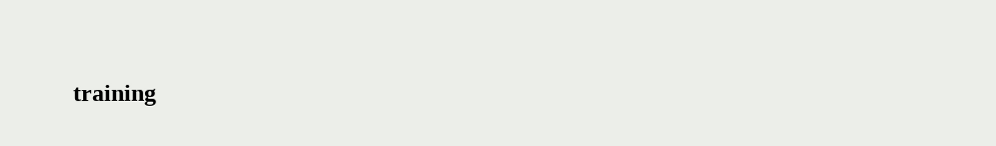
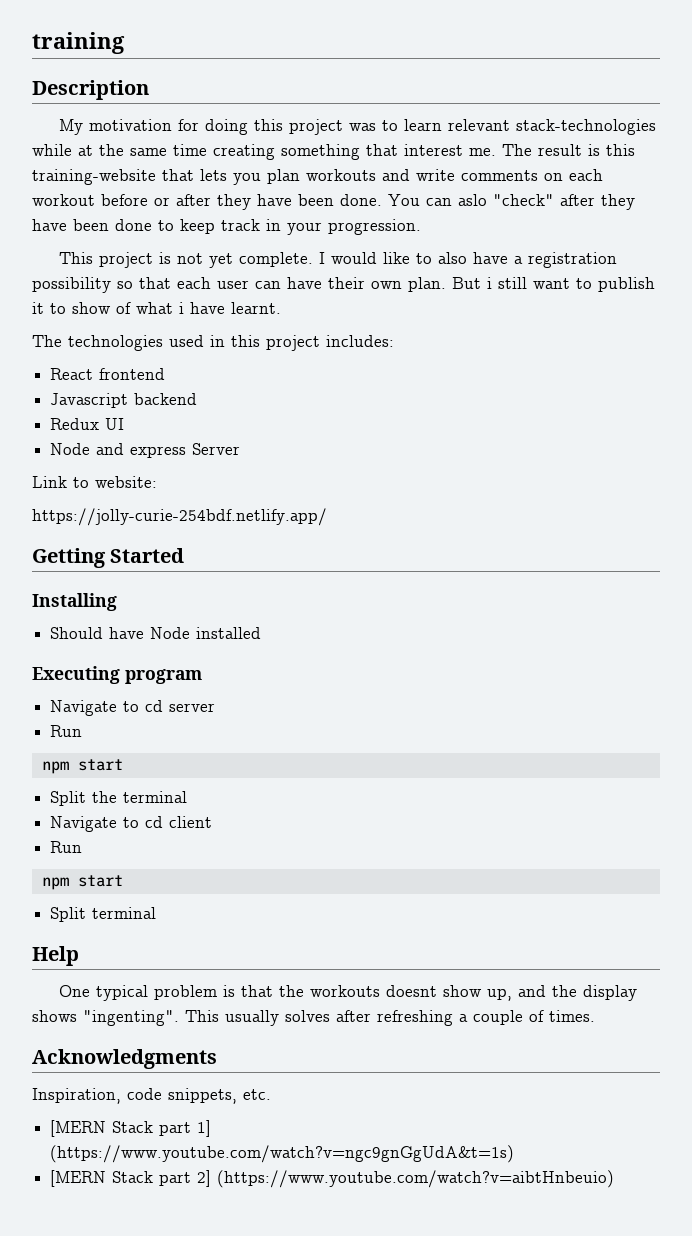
(157, 95) none -> [32,80,149,100] [58,119,656,135] [32,144,635,160] [32,169,603,185] [32,194,635,210] [32,219,421,235] [58,252,617,268] [32,277,655,293] [32,302,281,314] [32,335,394,351] [50,368,166,380] [50,393,198,408] [50,418,125,430] [50,443,241,458] [32,476,157,488] [32,508,327,526] [32,548,185,568] [32,593,117,611] [50,627,262,639] [32,666,202,684] [50,700,216,716] [50,725,83,737] [41,759,123,774] [50,791,188,806] [50,816,213,832] [50,841,83,853] [41,875,123,890] [50,907,157,922] [32,946,79,966] [58,985,637,1001] [32,1010,595,1026] [32,1049,217,1069] [32,1088,271,1104] [50,1120,212,1137] [50,1145,515,1163] [50,1170,615,1188] // Description // My motivation for doing this project was to learn relevant stack-technologies while at the same time creating something that interest me. The result is this training-website that lets you plan workouts and write comments on each workout before or after they have been done. You can aslo "check" after they have been done to keep track in your progression. // This project is not yet complete. I would like to also have a registration possibility so that each user can have their own plan. But i still want to publish it to show of what i have learnt. // The technologies used in this project includes: // React frontend // Javascript backend // Redux UI // Node and express Server // Link to website: // https://jolly-curie-254bdf.netlify.app/ // Getting Started // Installing // Should have Node installed // Executing program // Navigate to cd server // Run // npm start // Split the terminal // Navigate to cd client // Run // npm start // Split terminal // Help // One typical problem is that the workouts doesnt show up, and the display shows "ingenting". This usually solves after refreshing a couple of times. // Acknowledgments // Inspiration, code snippets, etc. // [MERN Stack part 1] (https://www.youtube.com/watch?v=ngc9gnGgUdA&t=1s) // [MERN Stack part 2] (https://www.youtube.com/watch?v=aibtHnbeuio)

